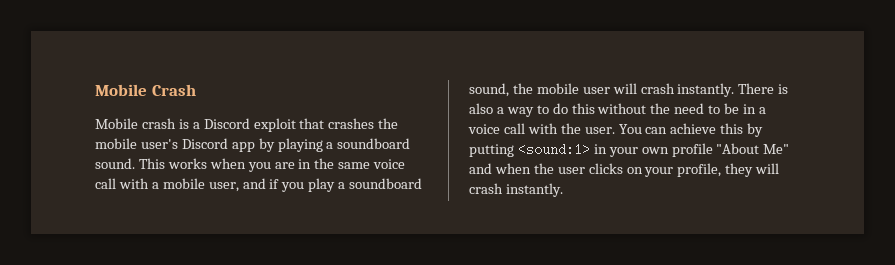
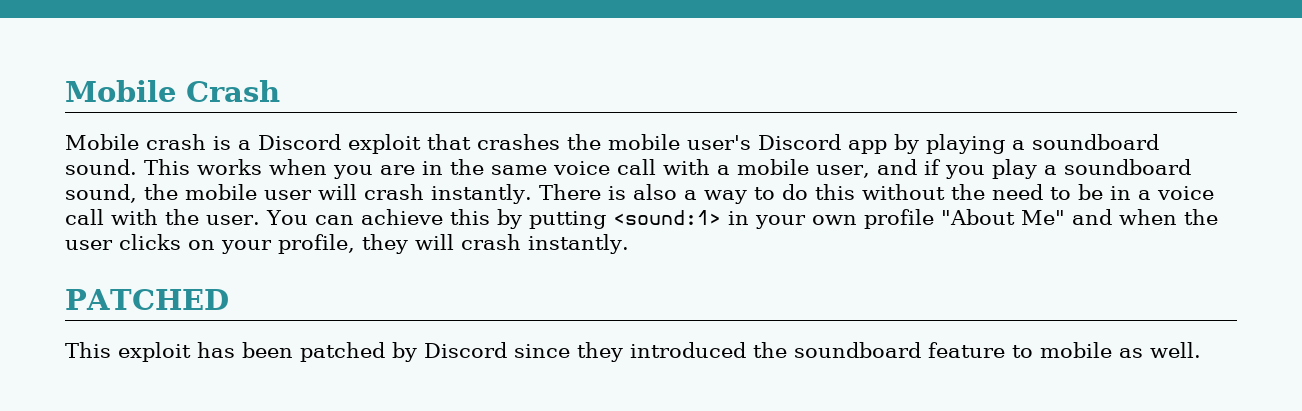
(563, 190) none -> [65,289,229,310] [65,342,1201,362] // PATCHED // This exploit has been patched by Discord since they introduced the soundboard feature to mobile as well.

